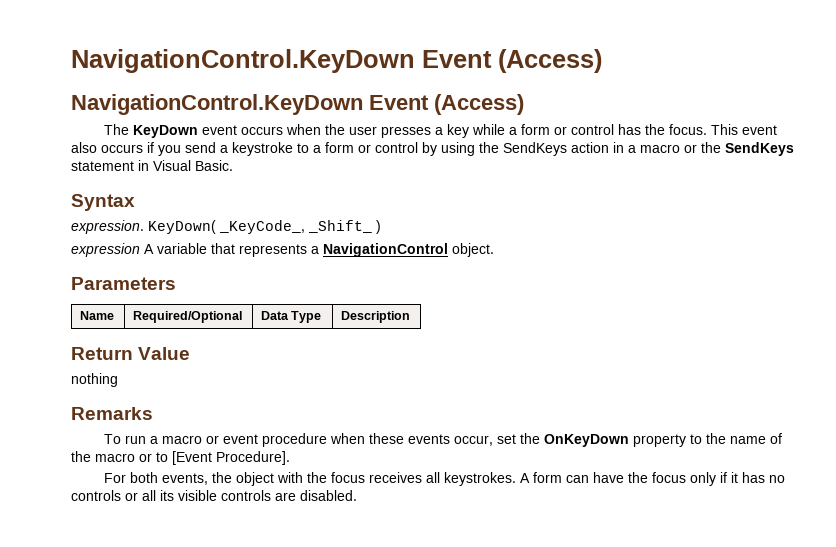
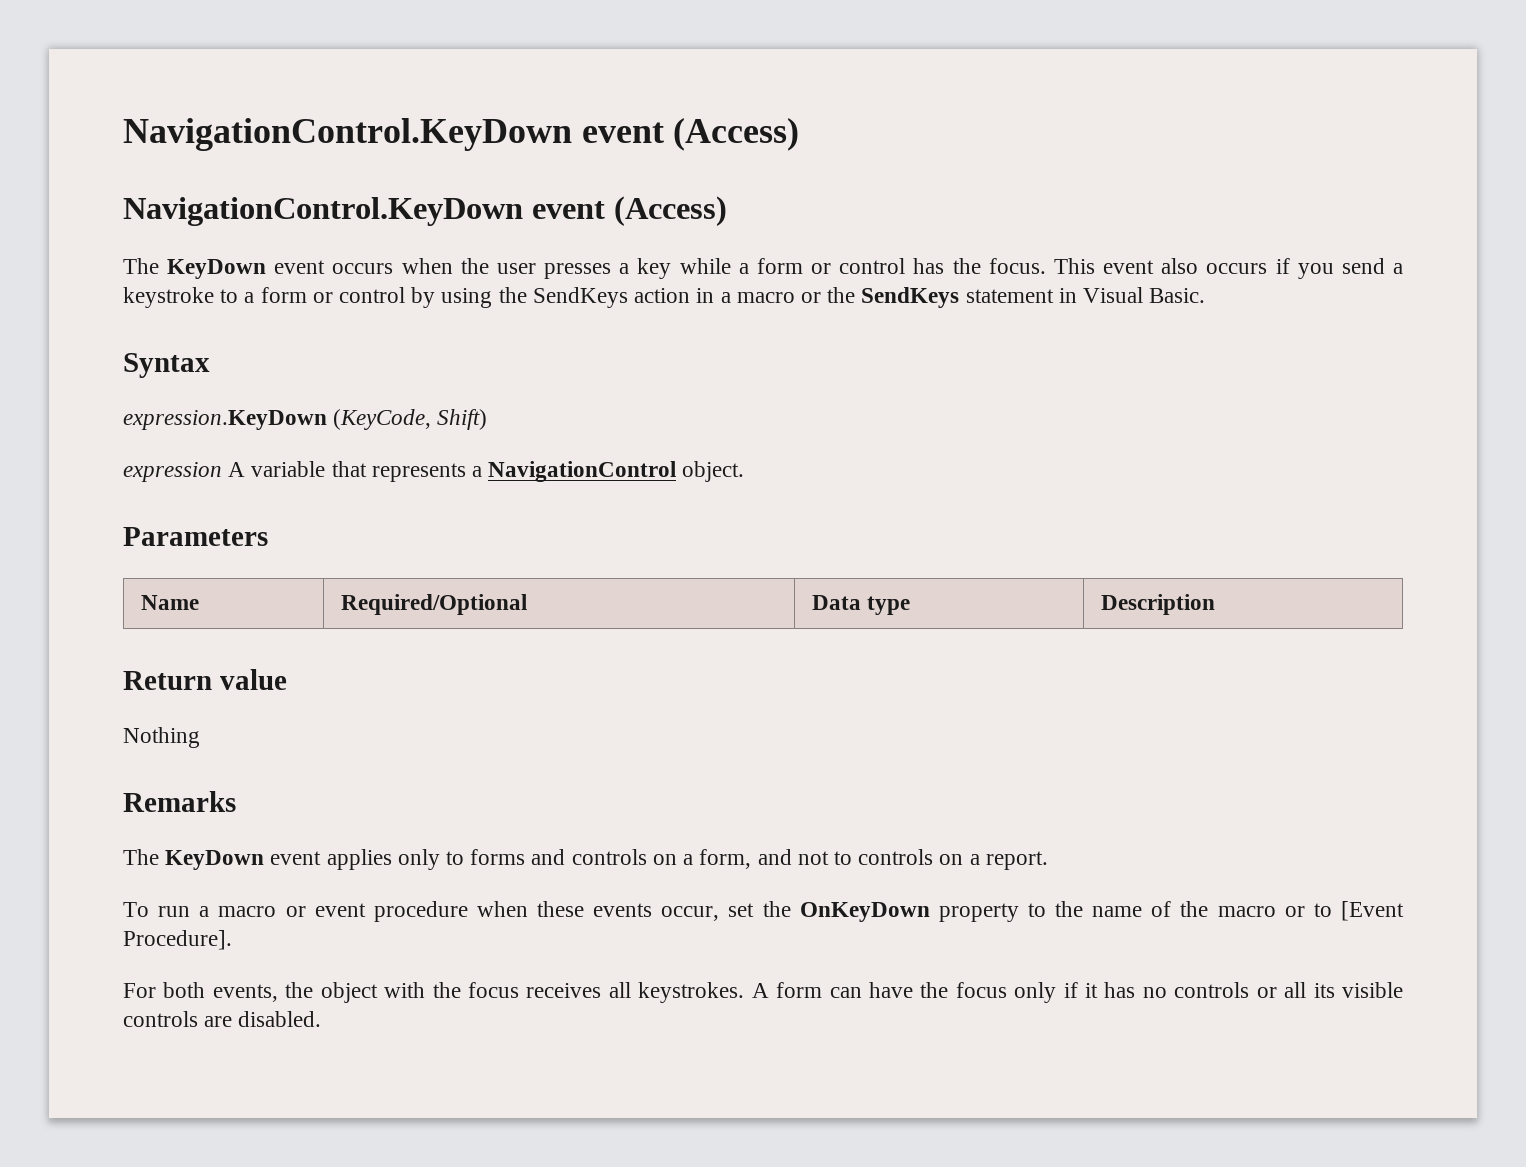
[71,49,492,73] NavigationControl.KeyDown Event -> [123,118,664,151] NavigationControl.KeyDown event
[369,95,429,110] Event -> [531,201,605,219] event
[71,220,381,234] expression. KeyDown( _KeyCode_, _Shift_ ) -> [123,409,488,430] expression.KeyDown (KeyCode, Shift)
[291,311,322,323] Type -> [866,596,910,615] type
[138,347,191,360] [71,373,118,387] Value // nothing -> [219,669,287,690] [123,727,200,748] value // Nothing
(153, 413) none -> [123,849,1048,870] // The KeyDown event applies only to forms and controls on a form, and not to controls on a report.

